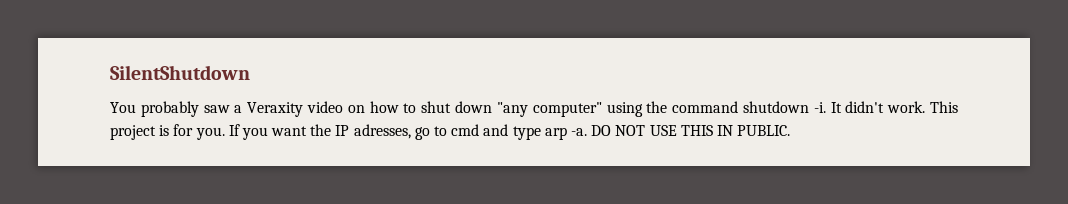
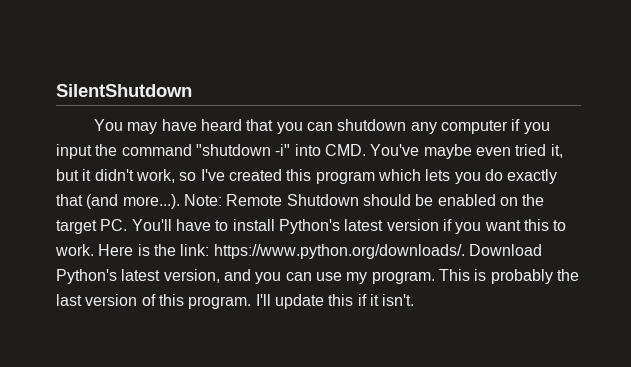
[140,101,959,117] [110,124,791,140] probably saw a Veraxity video on how to shut down "any computer" using the command shutdown -i. It didn't work. This project is for you. If you want the IP adresses, go to cmd and type arp -a. DO NOT USE THIS IN PUBLIC. -> [127,119,550,134] [56,144,563,159] [56,169,558,184] [56,194,545,209] [56,219,567,234] [55,244,542,259] [56,269,579,284] [56,294,415,309] may have heard that you can shutdown any computer if you input the command "shutdown -i" into CMD. You've maybe even tried it, but it didn't work, so I've created this program which lets you do exactly that (and more...). Note: Remote Shutdown should be enabled on the target PC. You'll have to install Python's latest version if you want this to work. Here is the link: https://www.python.org/downloads/. Download Python's latest version, and you can use my program. This is probably the last version of this program. I'll update this if it isn't.

